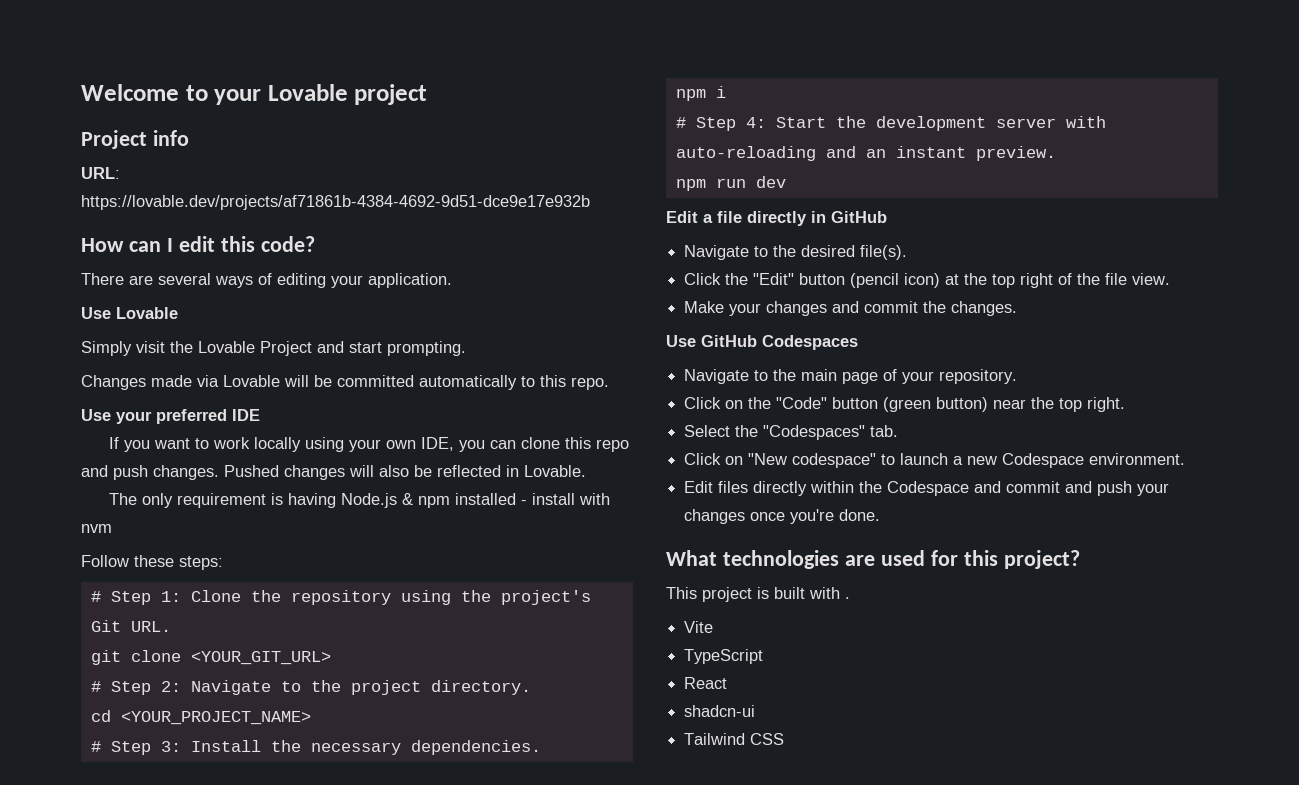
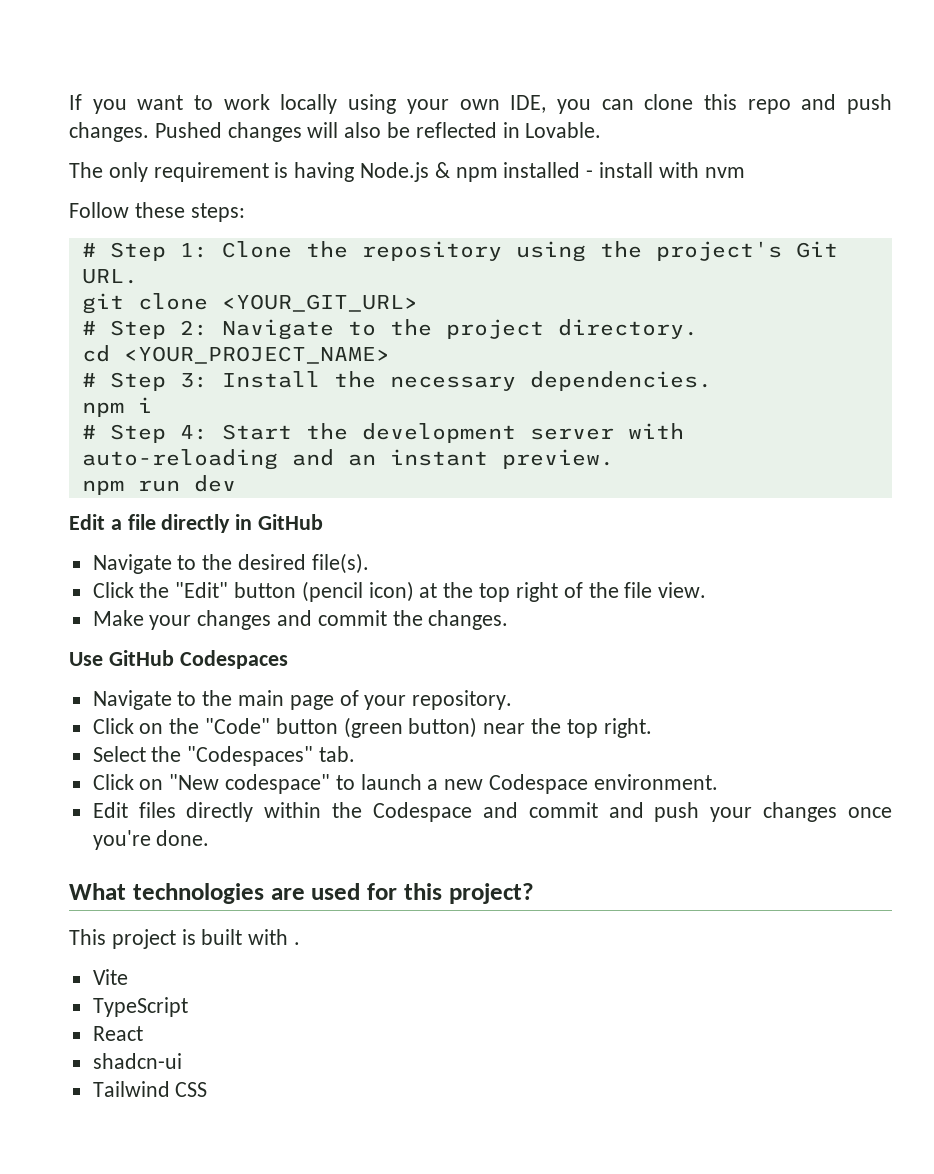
[81,84,428,105] [81,130,189,149] [81,167,120,179] [81,195,590,210] [81,236,315,252] [81,273,452,288] [81,307,178,319] [81,341,466,356] [81,375,609,390] [81,409,260,424] Welcome to your Lovable project // Project info // URL: https://lovable.dev/projects/af71861b-4384-4692-9d51-dce9e17e932b // How can I edit this code? // There are several ways of editing your application. // Use Lovable // Simply visit the Lovable Project and start prompting. // Changes made via Lovable will be committed automatically to this repo. // Use your preferred IDE // -> (69, 102) none

